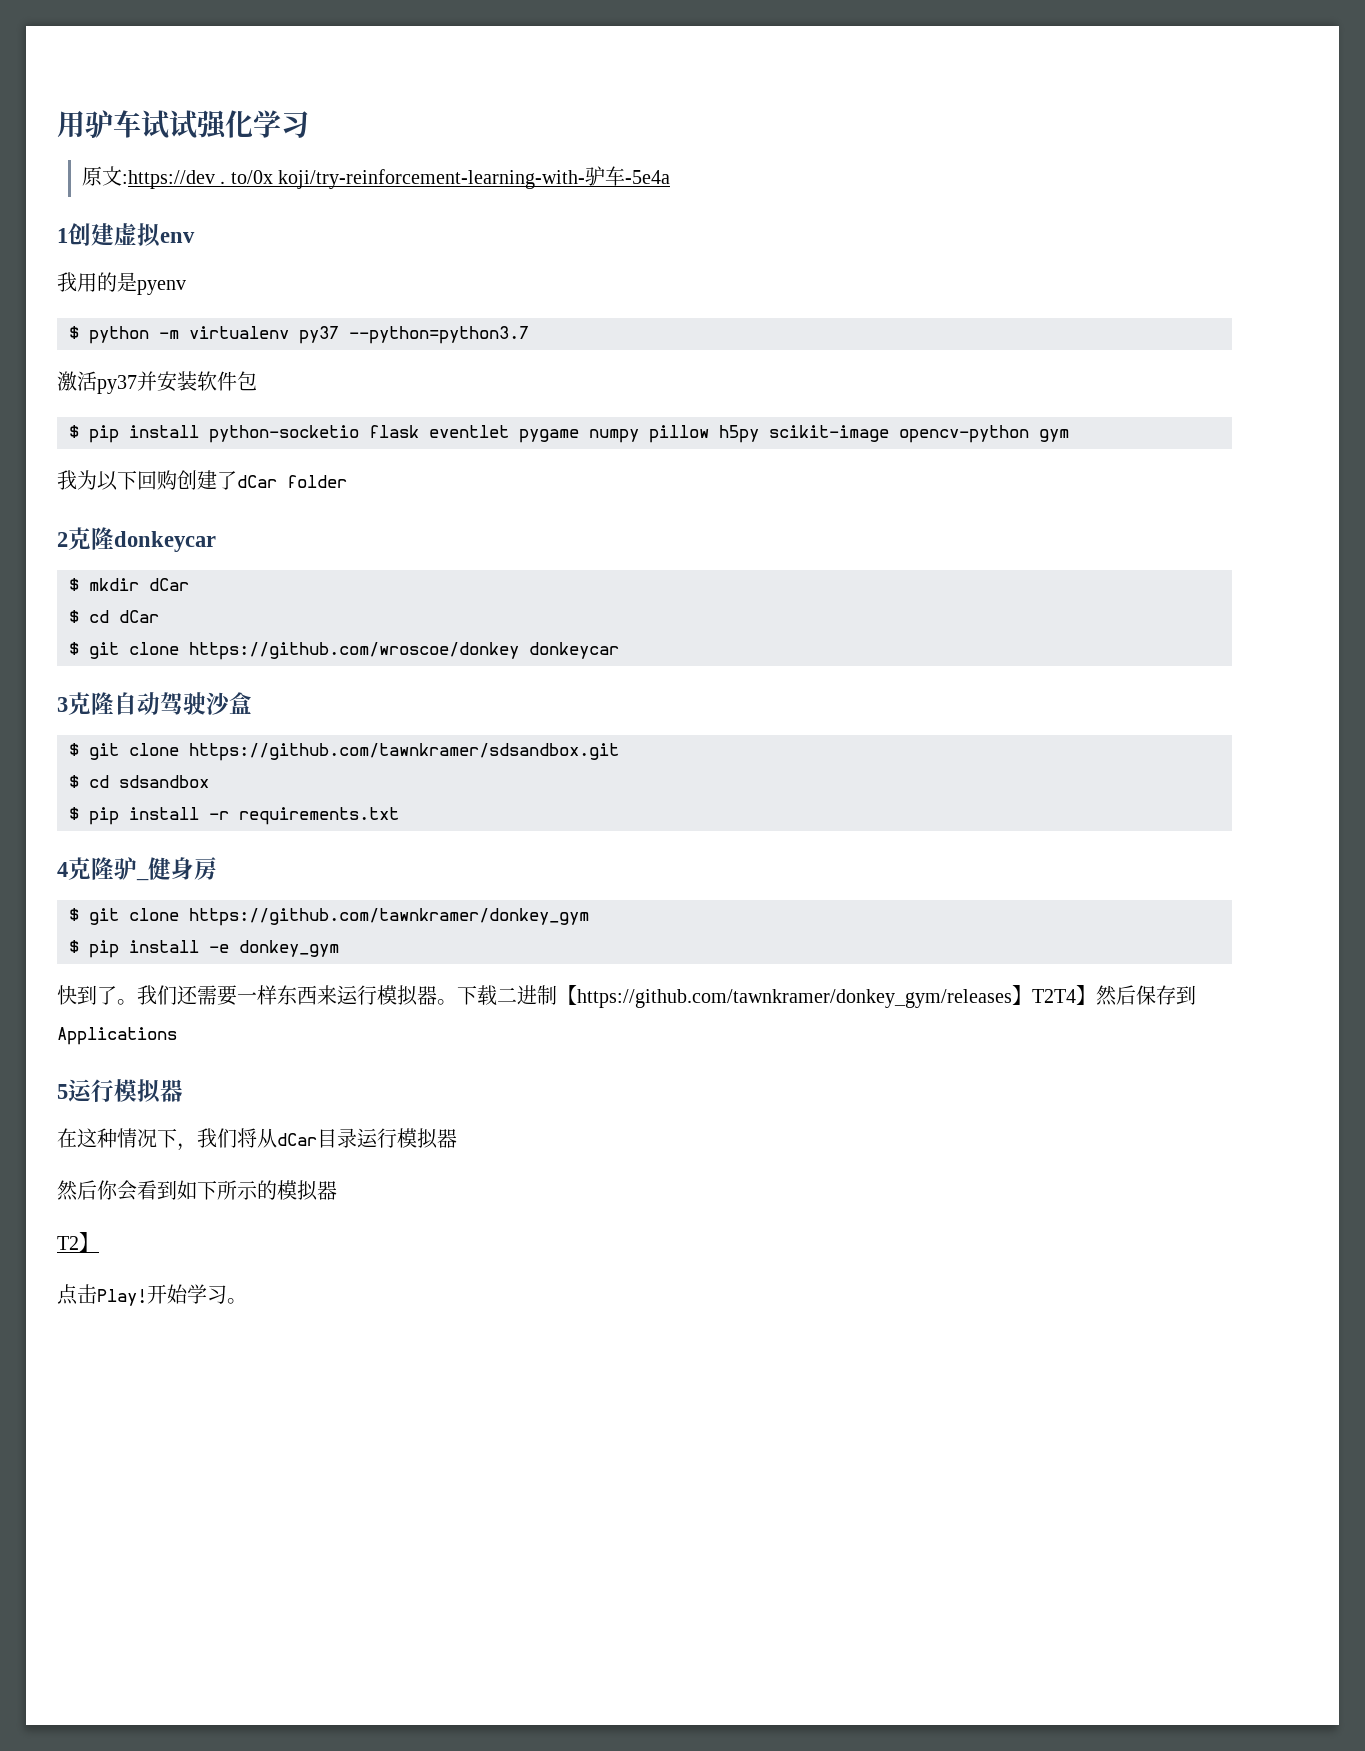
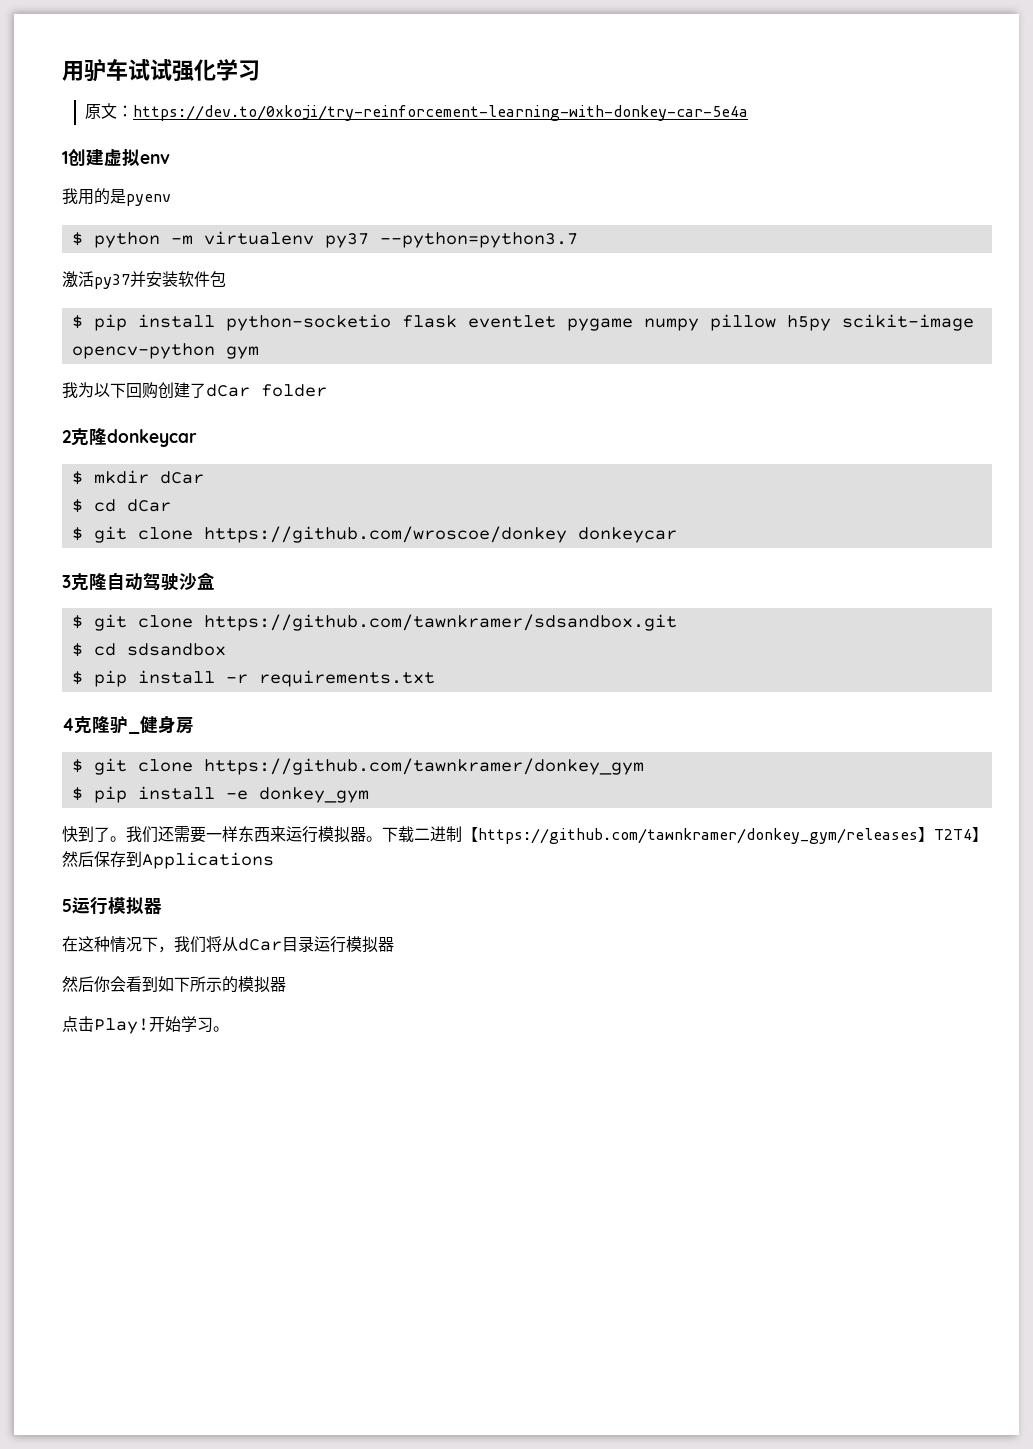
[122,166,671,189] :https://dev . to/0x koji/try-reinforcement-learning-with-驴车-5e4a -> [117,105,749,121] ：https://dev.to/0xkoji/try-reinforcement-learning-with-donkey-car-5e4a
[57,1232,99,1252] // T2】 -> (286, 984) none

